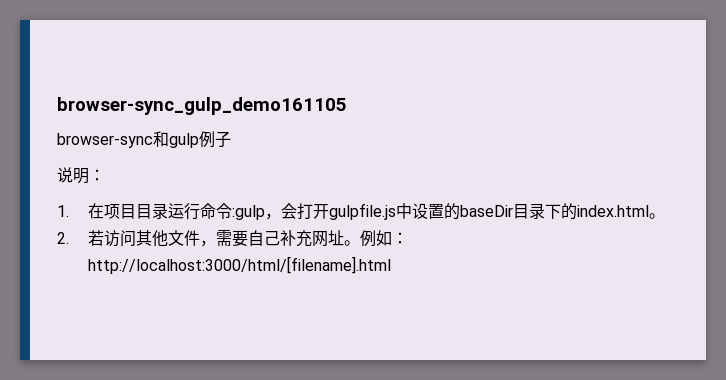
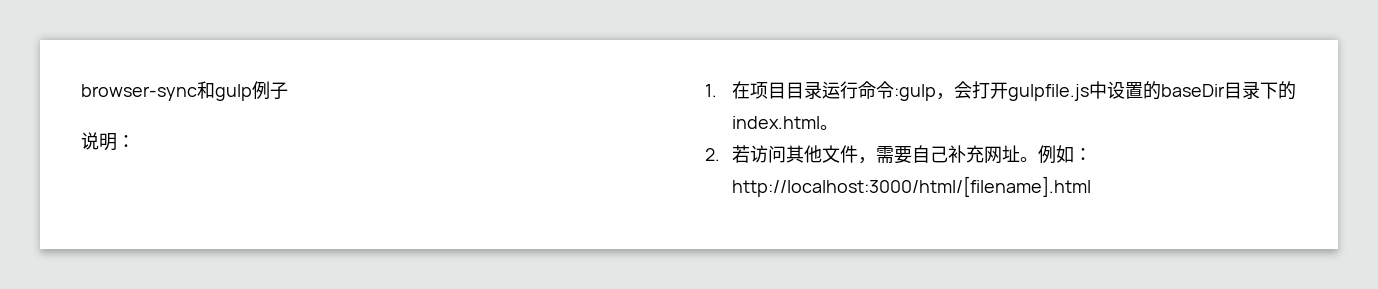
[57,97,347,115] browser-sync_gulp_demo161105 // -> (81, 92) none

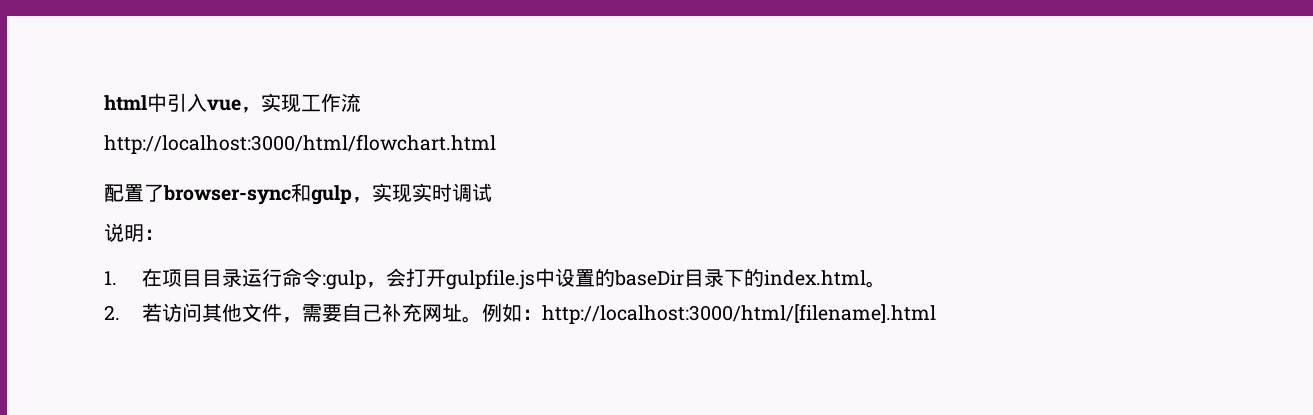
[81,81,288,101] browser-sync和gulp例子 -> [104,93,361,113] [104,134,496,154] [104,183,492,205] html中引入vue，实现工作流 // http://localhost:3000/html/flowchart.html // 配置了browser-sync和gulp，实现实时调试

